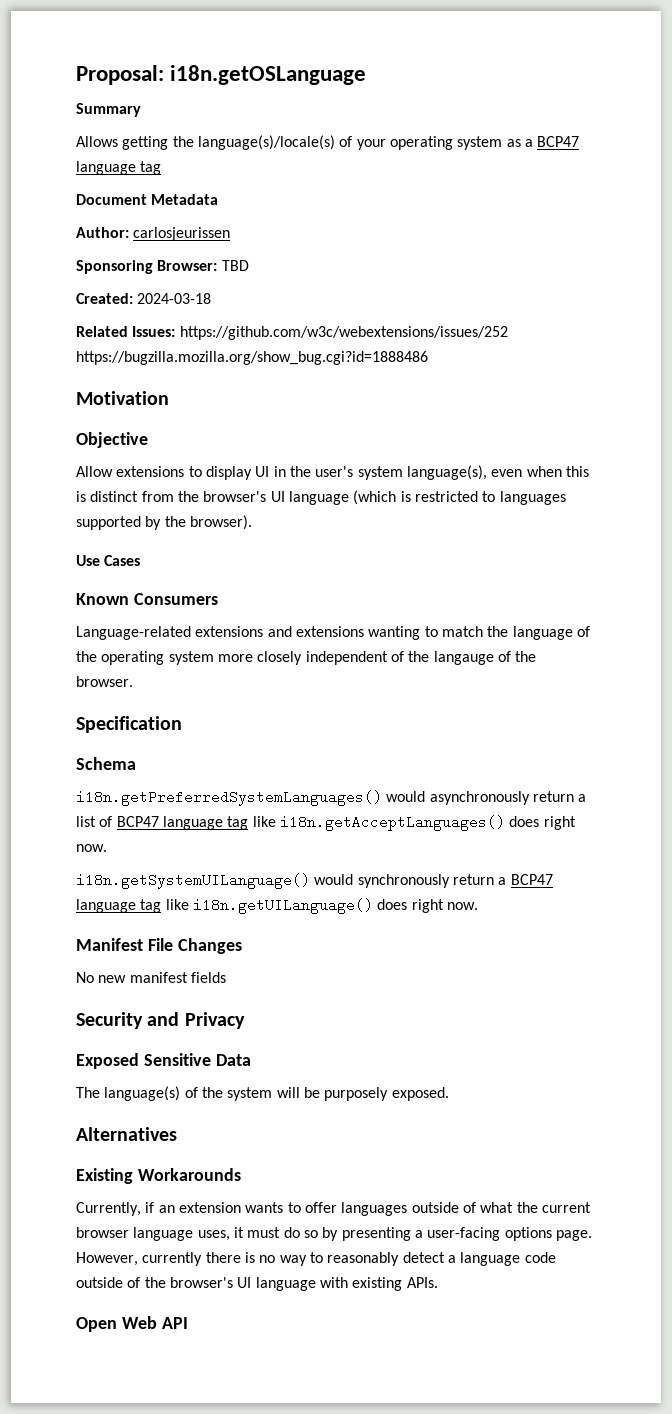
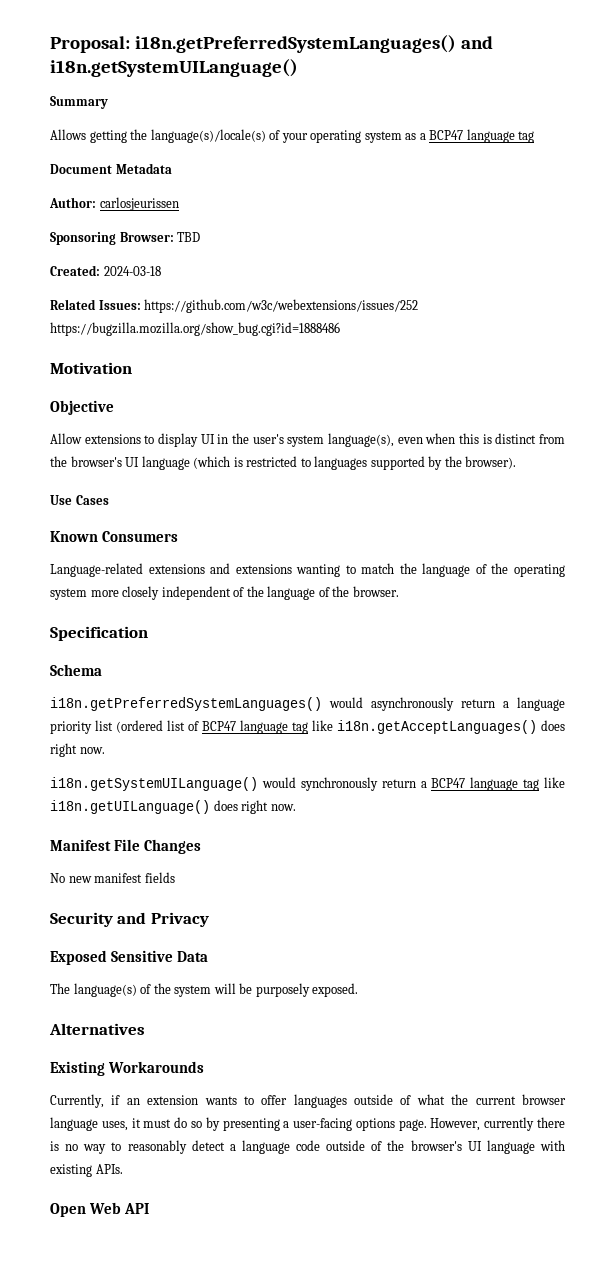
[170,65,367,85] i18n.getOSLanguage -> [134,35,493,53] [50,59,298,77] i18n.getPreferredSystemLanguages() and i18n.getSystemUILanguage()
[433,651,494,665] langauge -> [267,586,316,600] language
(587, 798) none -> [517,697,565,711] [50,720,163,734] language priority list (ordered

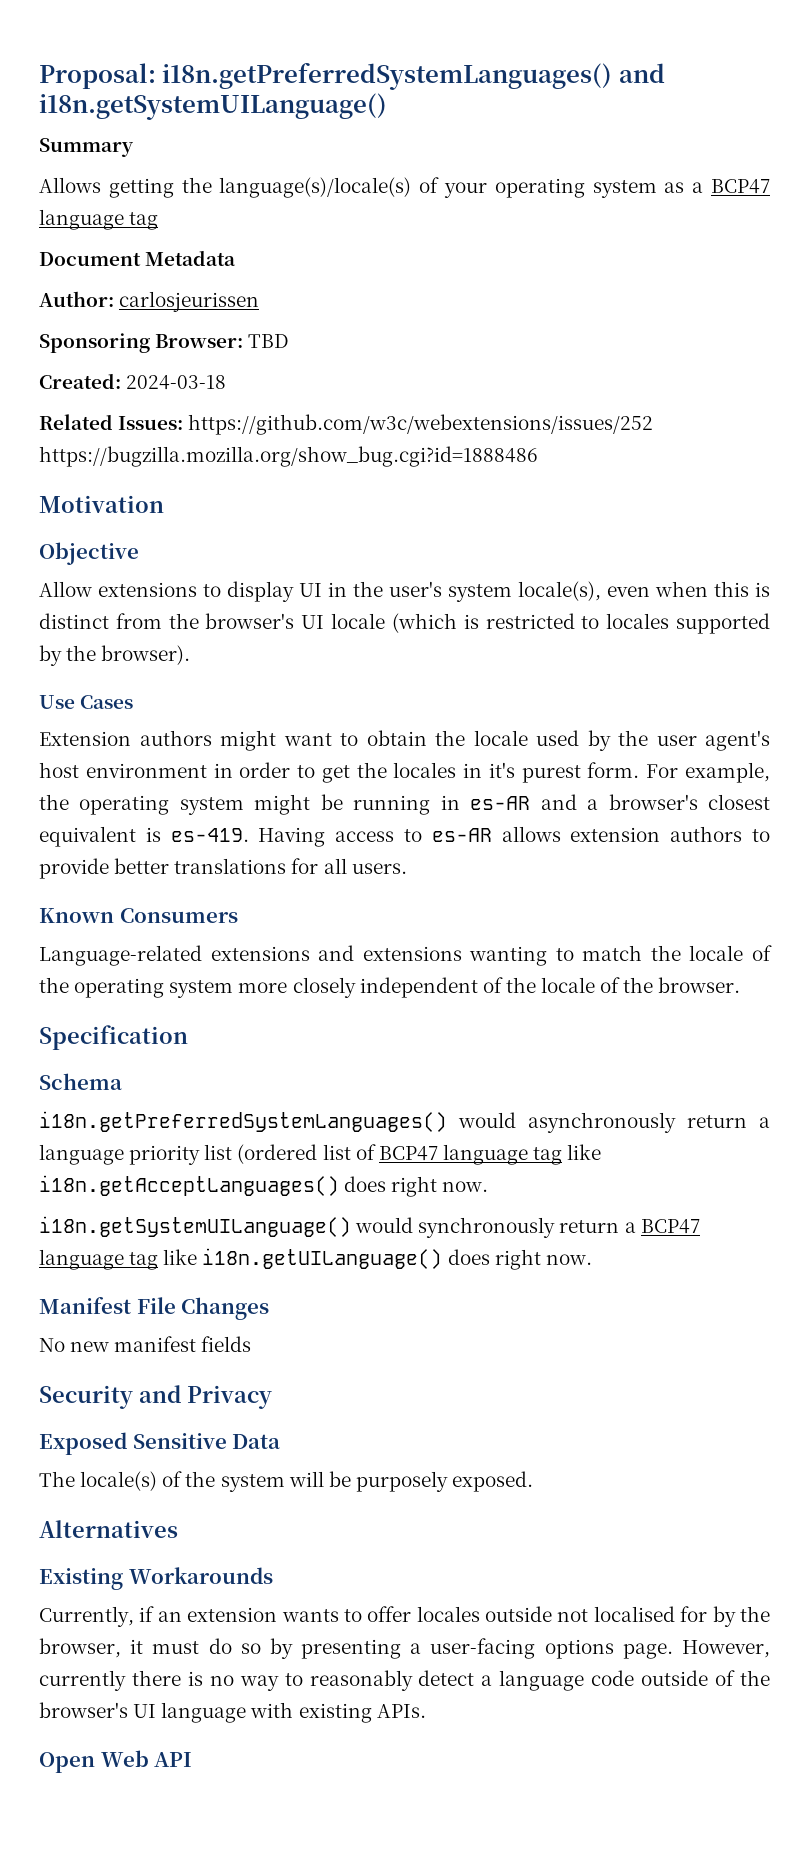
[327,433,394,447] language(s), -> [518,581,601,601] locale(s),
[141,456,190,470] language -> [331,613,386,629] locale
[314,456,368,470] languages -> [606,613,670,629] locales
(109, 500) none -> [39,730,770,751] [39,762,770,783] [39,794,770,815] [39,826,770,847] [39,858,407,879] // Extension authors might want to obtain the locale used by the user agent's host environment in order to get the locales in it's purest form. For example, the operating system might be running in es-AR and a browser's closest equivalent is es-419. Having access to es-AR allows extension authors to provide better translations for all users.
[422,563,471,577] language -> [689,945,744,961] locale
[267,586,316,600] language -> [541,977,596,993] locale
[73,983,137,997] language(s) -> [80,1471,158,1491] locale(s)
[293,1094,566,1108] [50,1117,128,1131] languages outside of what the current browser language uses, -> [416,1606,770,1627] [39,1638,121,1658] locales outside not localised for by the browser,

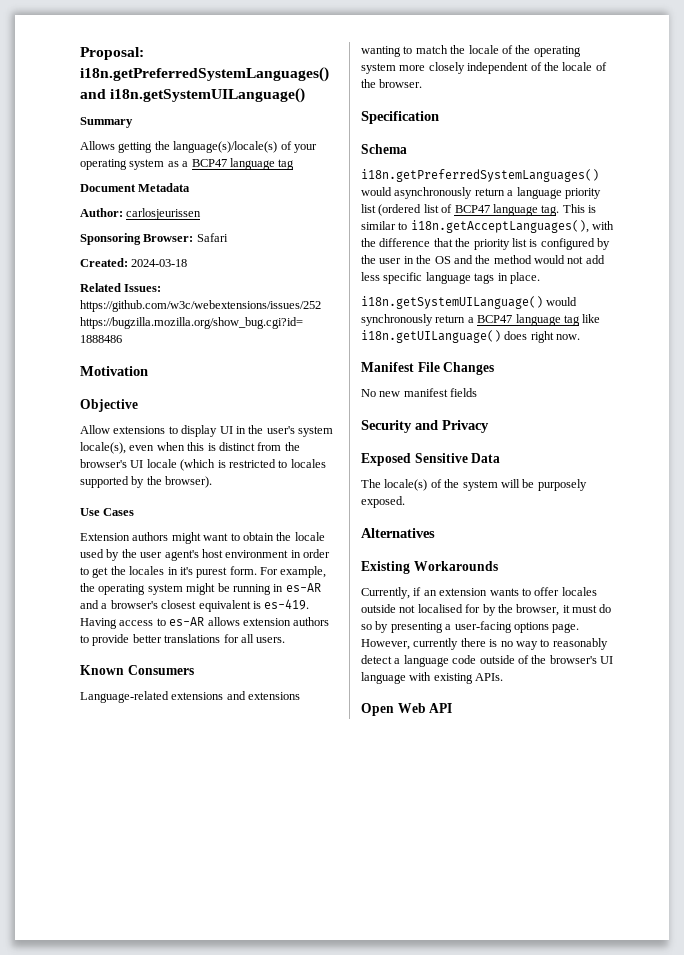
[248,334,290,348] TBD -> [196,233,228,242] Safari
[533,1144,602,1165] [39,1175,489,1197] tag like i18n.getAcceptLanguages() does right now. -> [541,204,596,216] [361,220,615,233] [361,238,610,250] [361,255,605,264] [361,272,540,284] tag. This is similar to i18n.getAcceptLanguages(), with the difference that the priority list is configured by the user in the OS and the method would not add less specific language tags in place.

